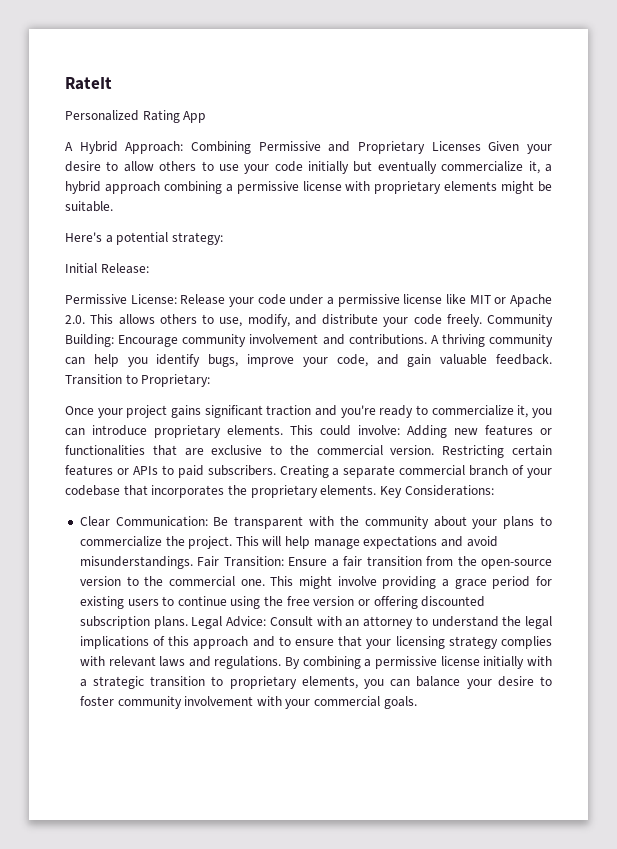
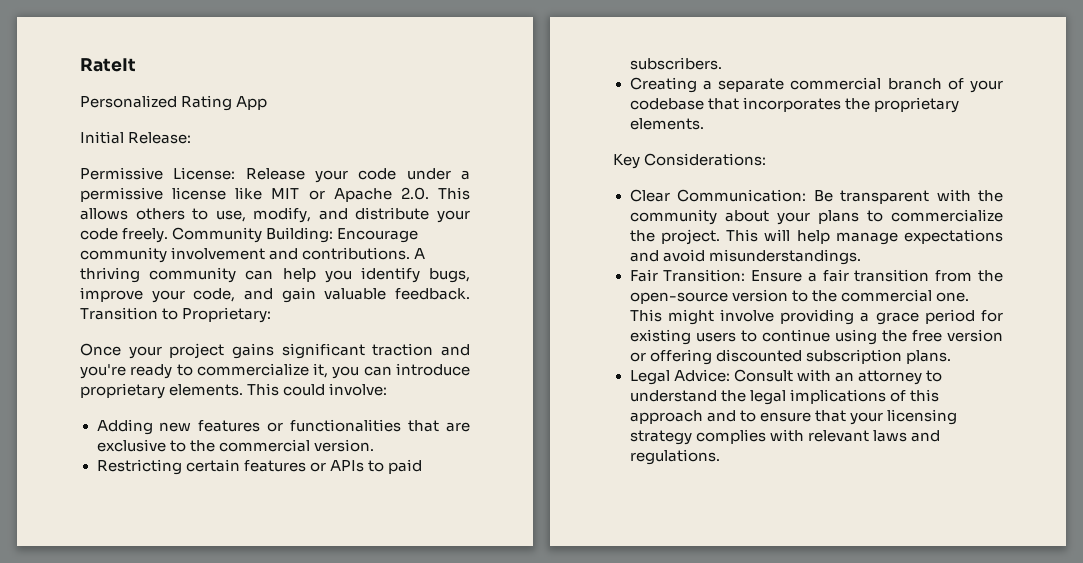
[65,141,552,154] [65,161,552,174] [65,181,552,194] [65,201,113,212] [65,232,223,245] // A Hybrid Approach: Combining Permissive and Proprietary Licenses Given your desire to allow others to use your code initially but eventually commercialize it, a hybrid approach combining a permissive license with proprietary elements might be suitable. // Here's a potential strategy: -> (268, 103) none
(400, 430) none -> (388, 389) //
(435, 450) none -> (374, 445) //
(276, 470) none -> (722, 63) //
(377, 490) none -> (704, 124) //
(193, 562) none -> (861, 257) //
(188, 622) none -> (951, 357) //
[285,656,552,669] [79,676,552,689] [79,696,417,709] By combining a permissive license initially with a strategic transition to proprietary elements, you can balance your desire to foster community involvement with your commercial goals. -> (720, 457) none

